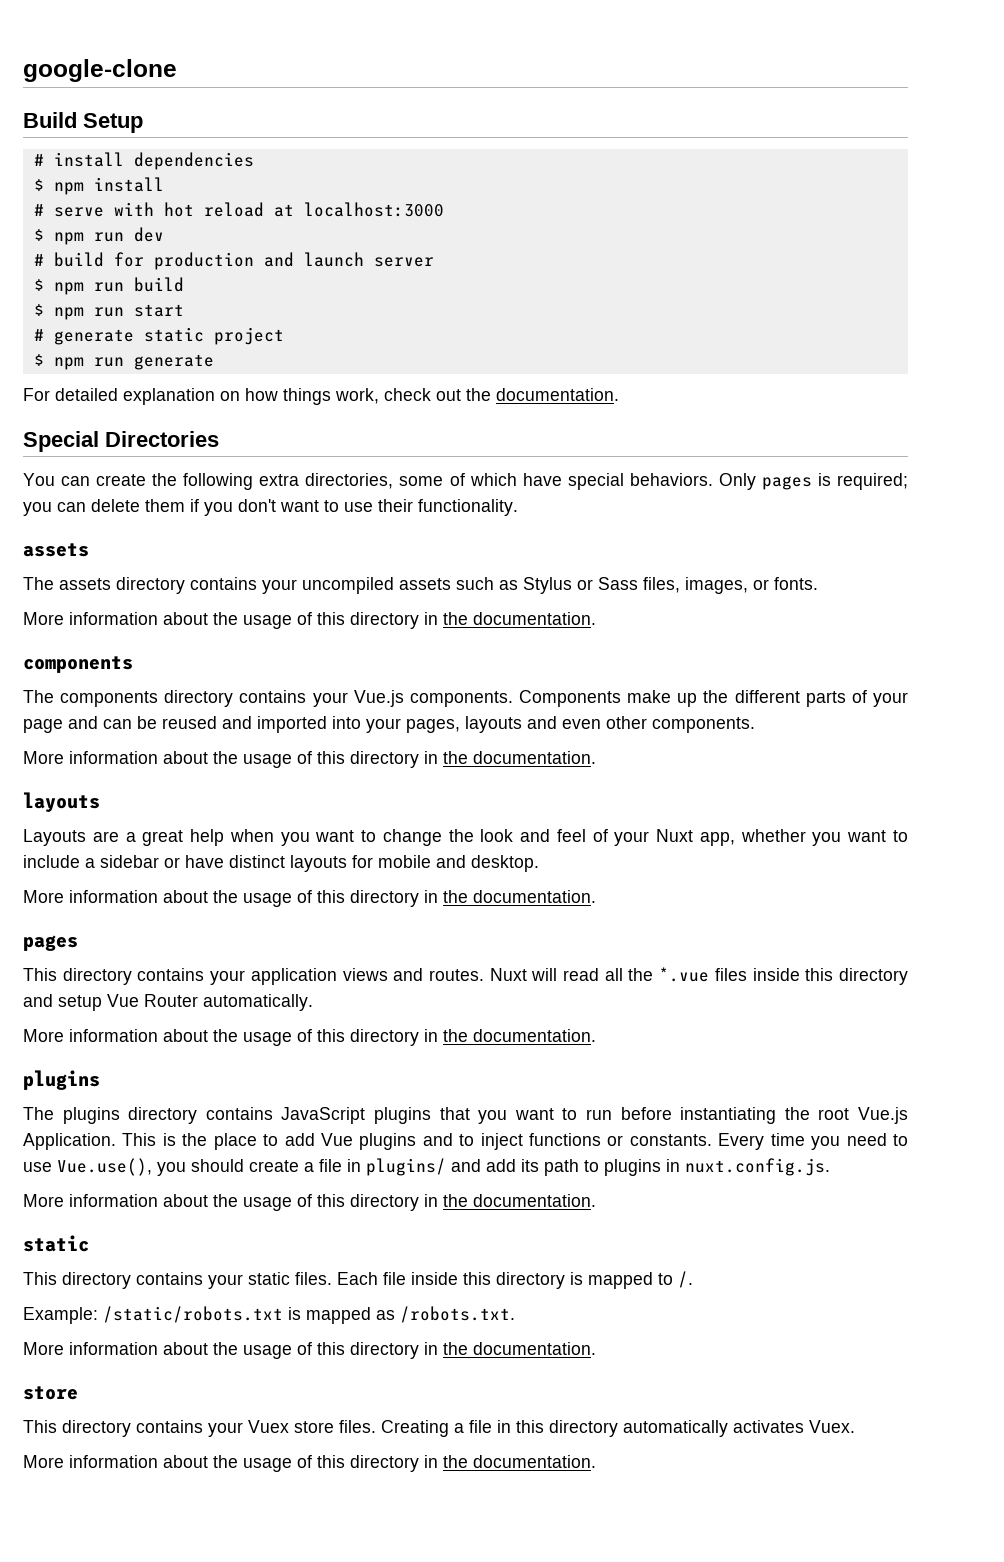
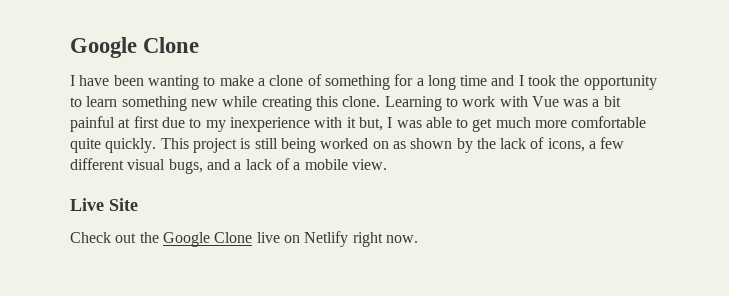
[23,59,177,82] [23,112,143,133] [33,152,254,170] [33,177,164,195] [33,202,444,217] [33,227,164,245] [33,252,434,270] [33,277,184,295] [33,304,184,320] [33,327,284,345] [33,354,214,370] [23,388,619,405] [23,431,219,452] [23,473,908,490] [23,499,518,516] [23,543,89,557] [23,577,818,594] [23,612,596,629] [23,656,133,673] [23,690,908,707] [23,716,755,733] [23,751,596,768] [23,792,100,812] [23,829,909,846] [23,855,539,872] [23,890,596,907] [23,935,78,951] [23,967,909,985] [23,994,313,1011] [23,1029,596,1046] [23,1070,100,1090] [23,1107,909,1124] [23,1133,909,1150] [23,1158,830,1176] [23,1194,596,1211] [23,1235,89,1252] [23,1271,693,1289] [23,1306,515,1324] [23,1342,596,1359] [23,1386,78,1400] [23,1420,855,1437] [23,1455,596,1472] google-clone // Build Setup // # install dependencies // $ npm install // # serve with hot reload at localhost:3000 // $ npm run dev // # build for production and launch server // $ npm run build // $ npm run start // # generate static project // $ npm run generate // For detailed explanation on how things work, check out the documentation. // Special Directories // You can create the following extra directories, some of which have special behaviors. Only pages is required; you can delete them if you don't want to use their functionality. // assets // The assets directory contains your uncompiled assets such as Stylus or Sass files, images, or fonts. // More information about the usage of this directory in the documentation. // components // The components directory contains your Vue.js components. Components make up the different parts of your page and can be reused and imported into your pages, layouts and even other components. // More information about the usage of this directory in the documentation. // layouts // Layouts are a great help when you want to change the look and feel of your Nuxt app, whether you want to include a sidebar or have distinct layouts for mobile and desktop. // More information about the usage of this directory in the documentation. // pages // This directory contains your application views and routes. Nuxt will read all the *.vue files inside this directory and setup Vue Router automatically. // More information about the usage of this directory in the documentation. // plugins // The plugins directory contains JavaScript plugins that you want to run before instantiating the root Vue.js Application. This is the place to add Vue plugins and to inject functions or constants. Every time you need to use Vue.use(), you should create a file in plugins/ and add its path to plugins in nuxt.config.js. // More information about the usage of this directory in the documentation. // static // This directory contains your static files. Each file inside this directory is mapped to /. // Example: /static/robots.txt is mapped as /robots.txt. // More information about the usage of this directory in the documentation. // store // This directory contains your Vuex store files. Creating a file in this directory automatically activates Vuex. // More information about the usage of this directory in the documentation. -> [70,37,200,58] [70,74,657,90] [70,96,621,111] [70,116,647,132] [70,137,625,153] [70,158,387,174] [70,198,138,211] [70,231,418,247] Google Clone // I have been wanting to make a clone of something for a long time and I took the opportunity to learn something new while creating this clone. Learning to work with Vue was a bit painful at first due to my inexperience with it but, I was able to get much more comfortable quite quickly. This project is still being worked on as shown by the lack of icons, a few different visual bugs, and a lack of a mobile view. // Live Site // Check out the Google Clone live on Netlify right now.

